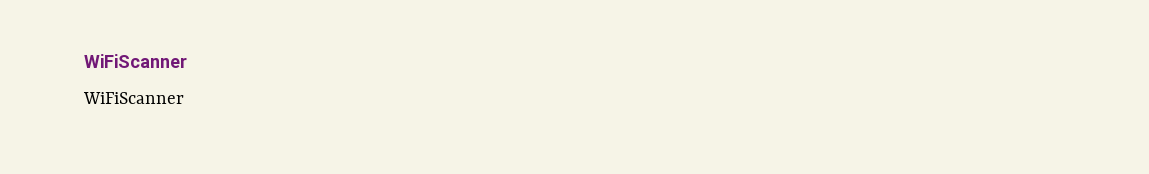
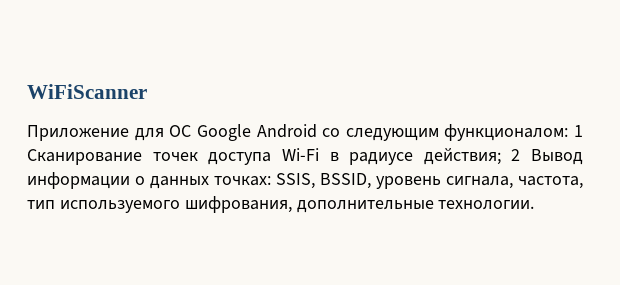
[83,92,184,104] WiFiScanner -> [27,124,583,141] [27,148,583,165] [27,172,583,189] [27,196,535,213] Приложение для ОС Google Android со следующим функционалом: 1 Сканирование точек доступа Wi-Fi в радиусе действия; 2 Вывод информации о данных точках: SSIS, BSSID, уровень сигнала, частота, тип используемого шифрования, дополнительные технологии.

